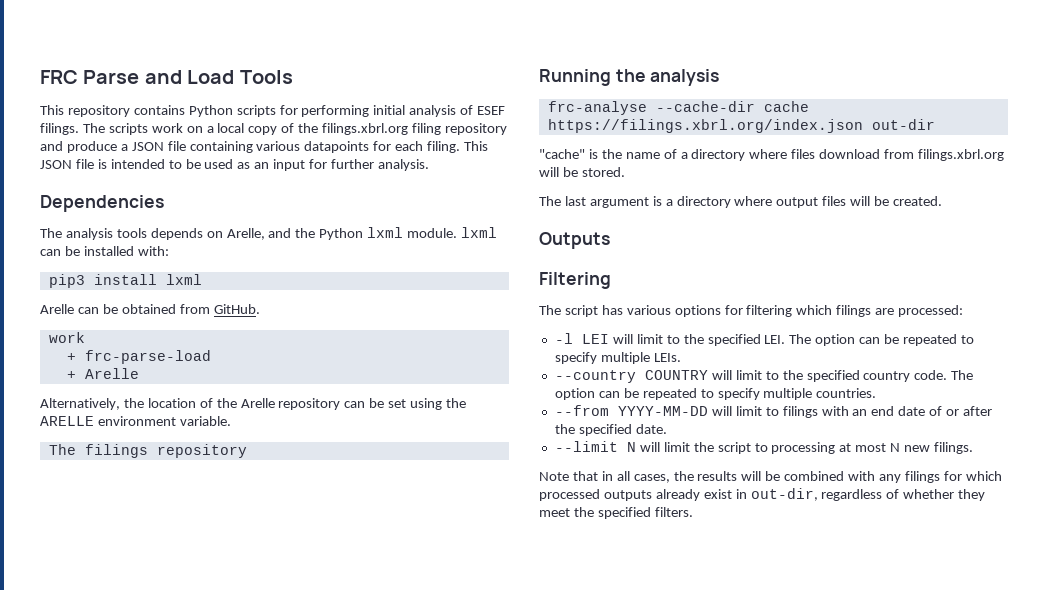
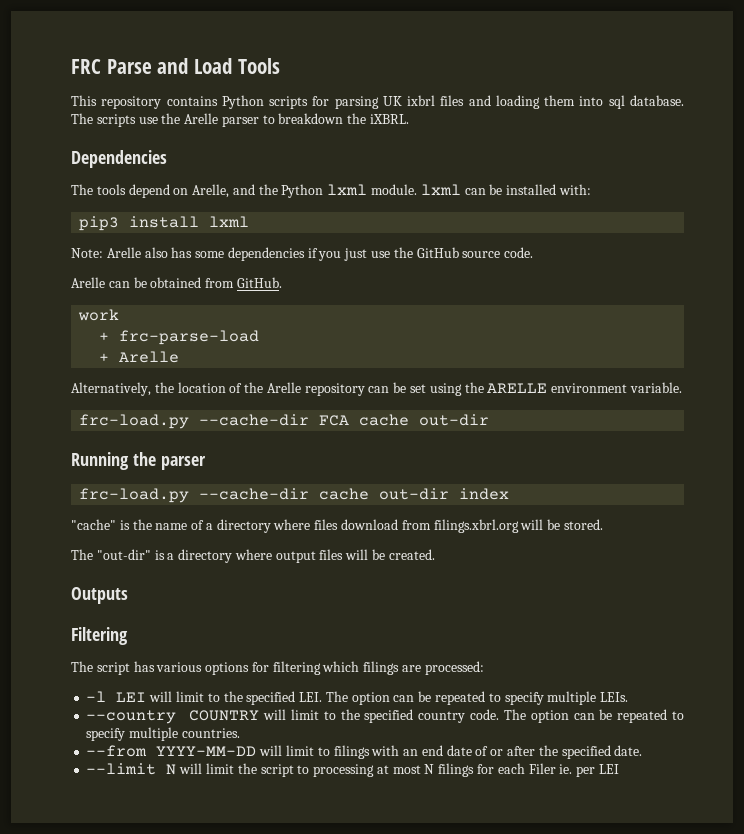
[301,105,506,117] [40,123,507,135] [40,141,489,153] [40,159,429,171] performing initial analysis of ESEF filings. The scripts work on a local copy of the filings.xbrl.org filing repository and produce a JSON file containing various datapoints for each filing. This JSON file is intended to be used as an input for further analysis. -> [334,95,684,109] [71,113,410,127] parsing UK ixbrl files and loading them into sql database. The scripts use the Arelle parser to breakdown the iXBRL.
[65,228,203,240] analysis tools depends -> [96,184,170,198] tools depend
(202, 279) none -> [71,247,534,261] // Note: Arelle also has some dependencies if you just use the GitHub source code.
[48,444,247,458] The filings repository -> [79,414,490,429] frc-load.py --cache-dir FCA cache out-dir
[650,69,720,86] [547,101,647,115] analysis // frc-analyse -> [160,456,206,470] [79,488,190,503] parser // frc-load.py
[547,119,935,133] https://filings.xbrl.org/index.json out-dir -> [379,488,510,500] out-dir index
[564,196,649,208] last argument -> [96,549,151,560] "out-dir"
[904,442,974,454] [539,471,1002,483] [539,488,986,501] [539,507,693,519] new filings. // Note that in all cases, the results will be combined with any filings for which processed outputs already exist in out-dir, regardless of whether they meet the specified filters. -> [438,763,619,777] filings for each Filer ie. per LEI

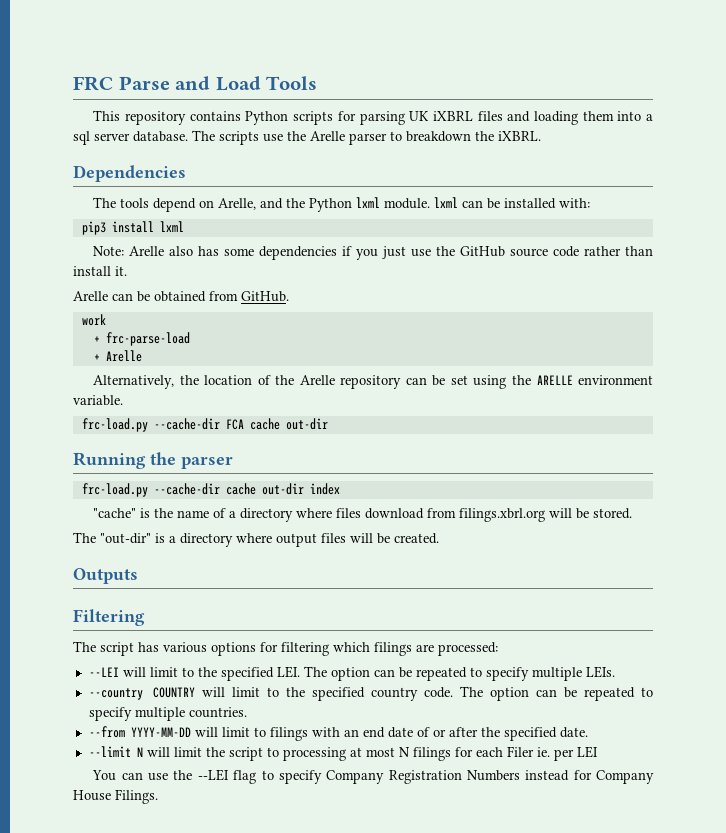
[407,95,436,106] ixbrl -> [432,111,473,121] iXBRL
[608,95,625,109] sql -> [645,114,653,121] [73,131,130,145] a sql server
[504,247,534,258] code. -> [553,246,654,257] [73,266,127,276] code rather than install it.
[86,691,147,702] -l LEI -> [88,667,119,677] --LEI
(619, 769) none -> [92,769,654,784] [73,789,158,804] // You can use the --LEI flag to specify Company Registration Numbers instead for Company House Filings.

